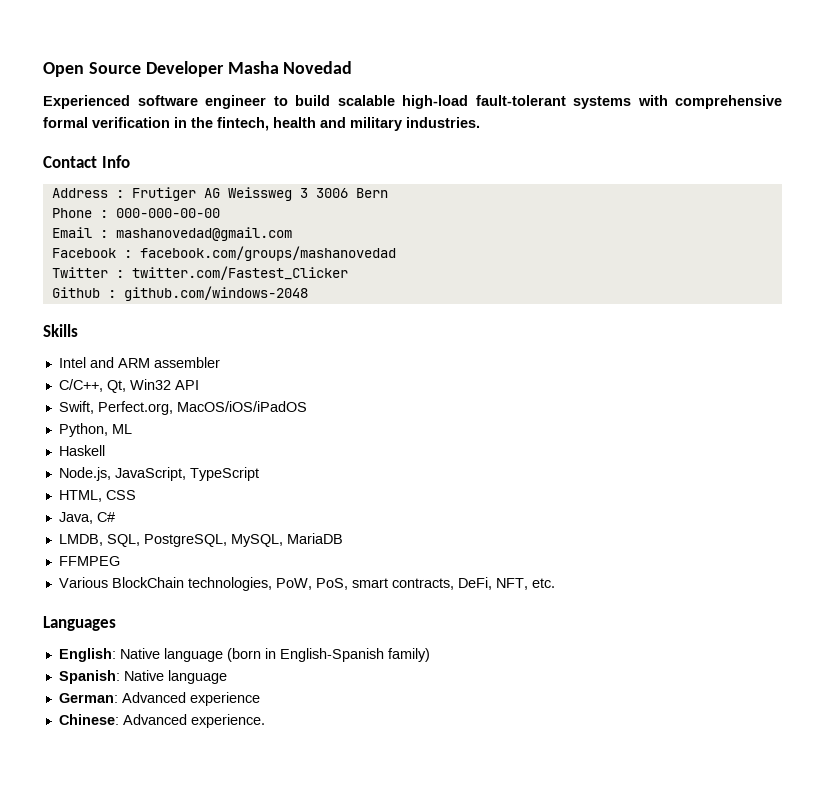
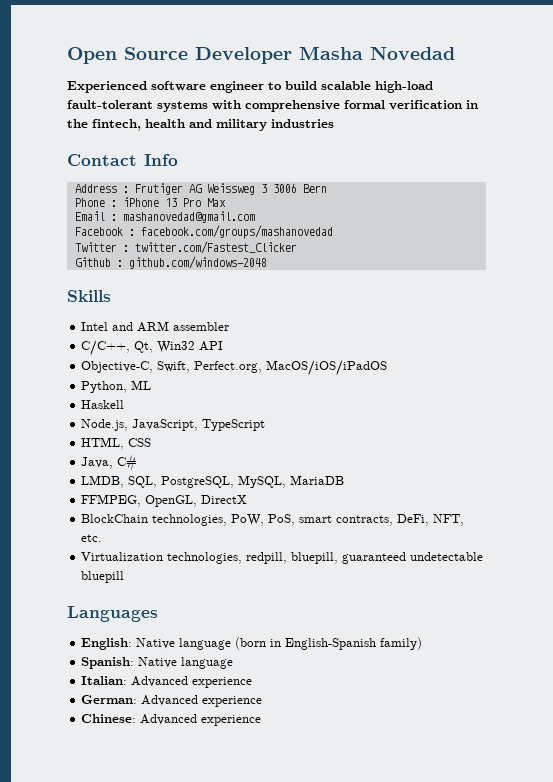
[406,117,480,128] industries. -> [271,119,334,128] industries
[115,208,220,218] 000-000-00-00 -> [122,197,226,207] iPhone 13 Pro Max
(199, 385) none -> [81,361,154,373] Objective-C,
[58,556,120,566] [58,577,108,588] FFMPEG // Various -> [81,494,248,507] FFMPEG, OpenGL, DirectX //
(555, 583) none -> [81,552,484,564] [81,571,125,583] // Virtualization technologies, redpill, bluepill, guaranteed undetectable bluepill
(227, 677) none -> [81,676,253,688] // Italian: Advanced experience
[190,714,265,728] experience. -> [201,715,262,726] experience

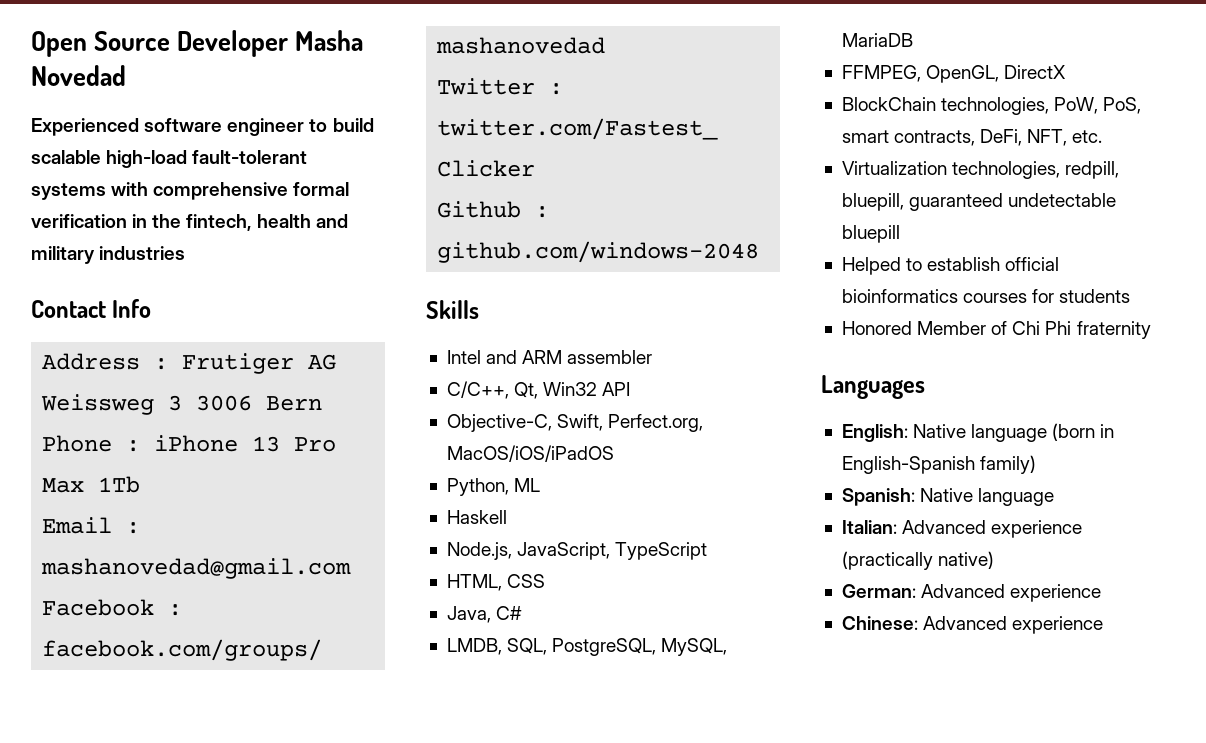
(226, 202) none -> [98,476,141,493] 1Tb
(125, 577) none -> [841,257,1060,275] [841,289,1131,303] [841,321,1151,339] // Helped to establish official bioinformatics courses for students // Honored Member of Chi Phi fraternity
(253, 682) none -> [841,551,995,570] (practically native)

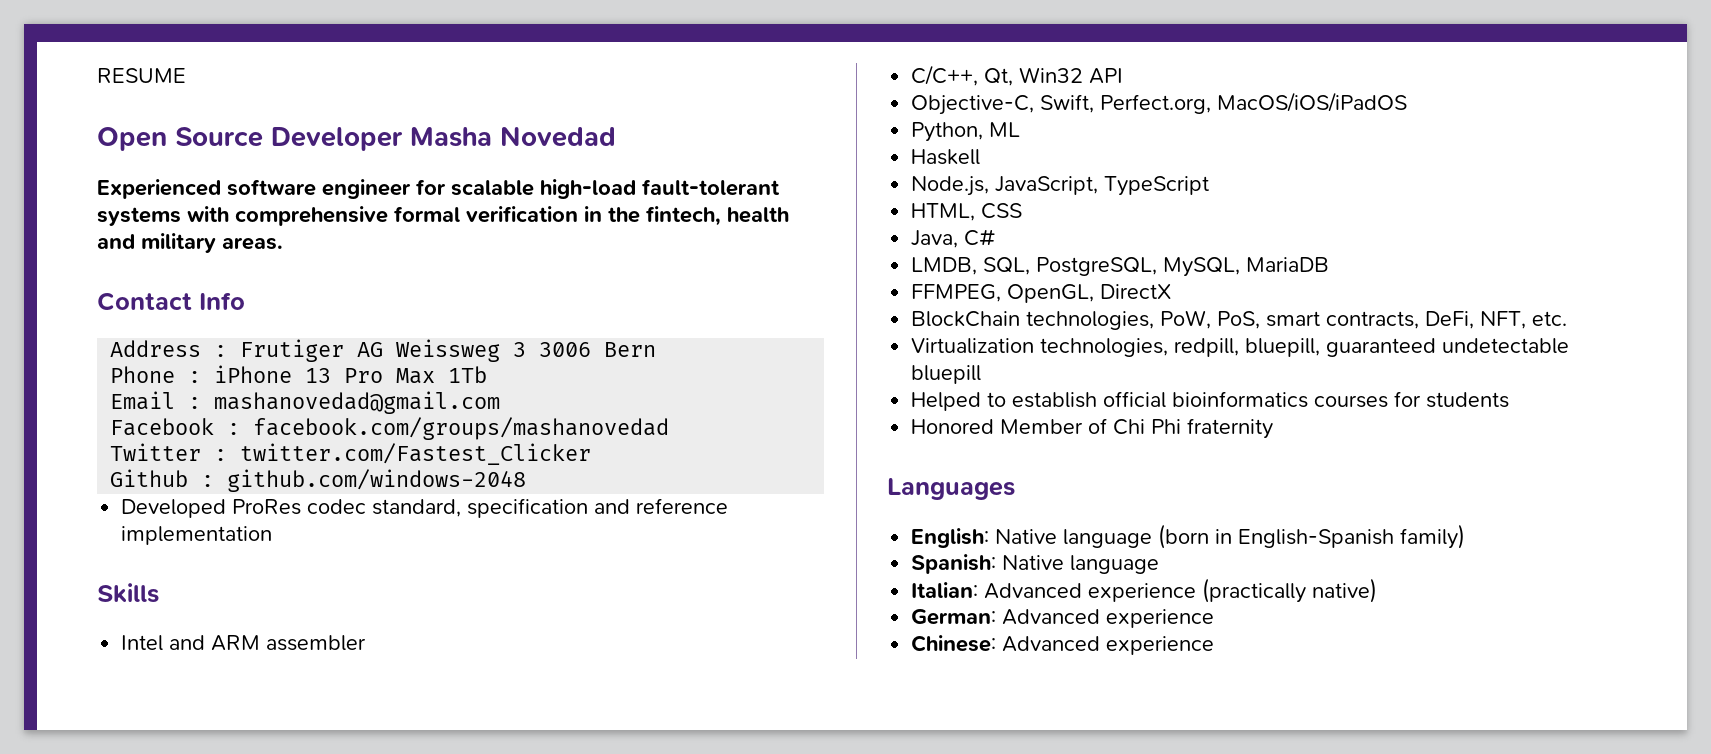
(31, 44) none -> [97,68,186,83] RESUME //
[309,118,374,132] to build -> [416,179,446,195] for
[99,246,186,260] industries -> [222,237,283,250] areas.
(760, 252) none -> [121,498,729,518] [121,526,273,545] // Developed ProRes codec standard, specification and reference implementation

